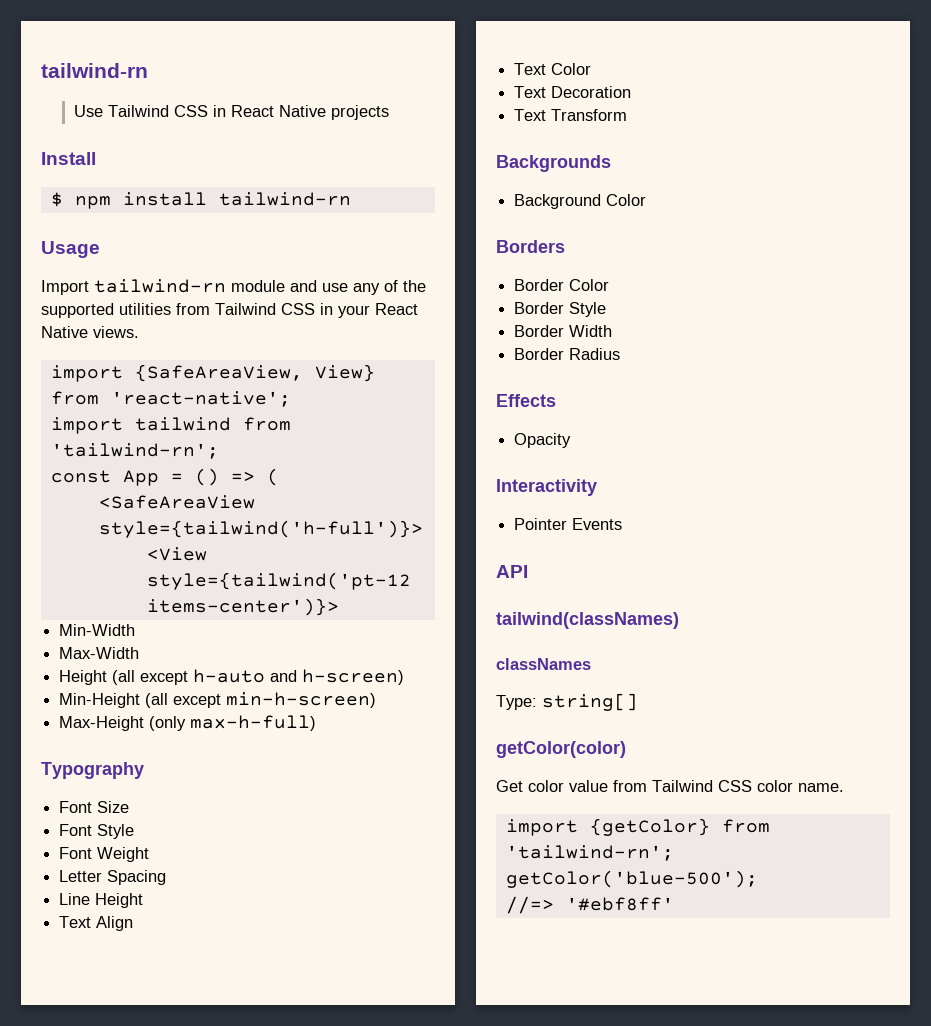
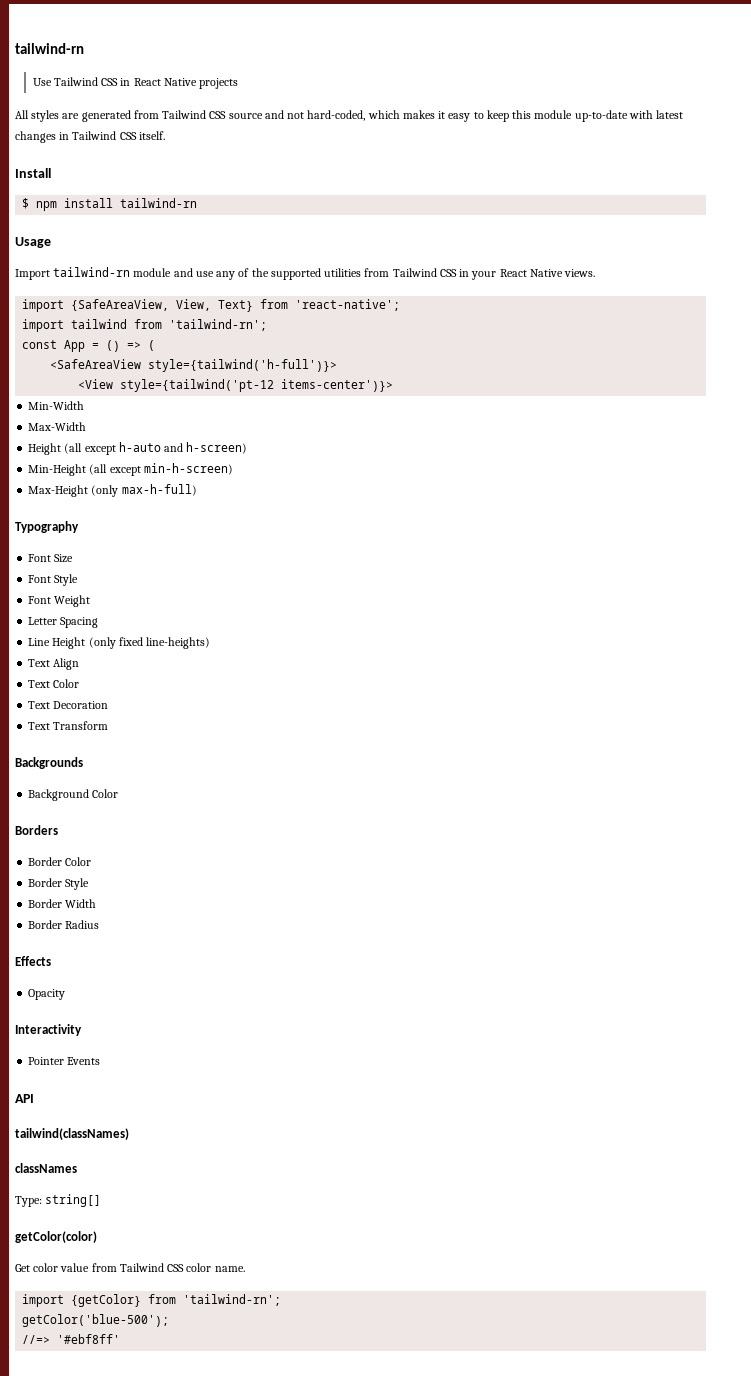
(389, 112) none -> [15,110,684,122] [15,131,165,143] // All styles are generated from Tailwind CSS source and not hard-coded, which makes it easy to keep this module up-to-date with latest changes in Tailwind CSS itself.
[314,364,375,382] View} -> [176,299,254,312] View, Text}
(144, 900) none -> [88,637,211,649] (only fixed line-heights)

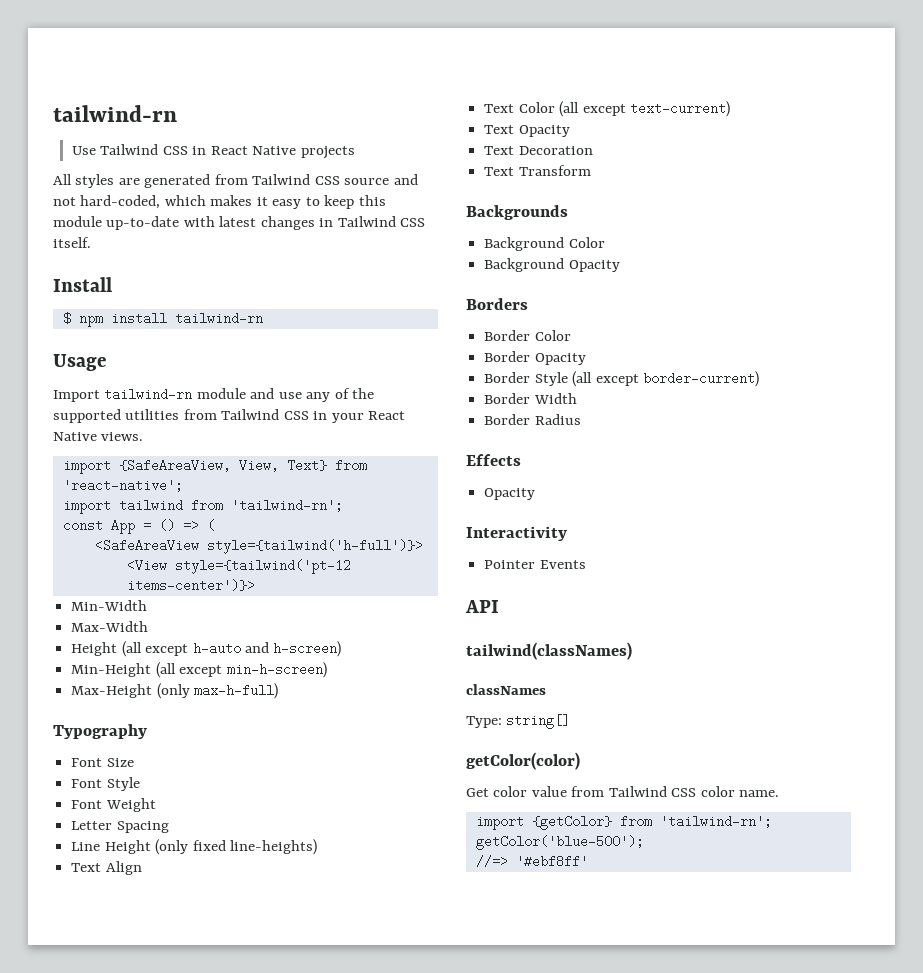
(80, 683) none -> [559,101,730,117] [484,125,570,137] (all except text-current) // Text Opacity
(119, 793) none -> [484,258,620,272] // Background Opacity
(92, 861) none -> [484,351,586,365] // Border Opacity
(90, 884) none -> [572,371,759,387] (all except border-current)

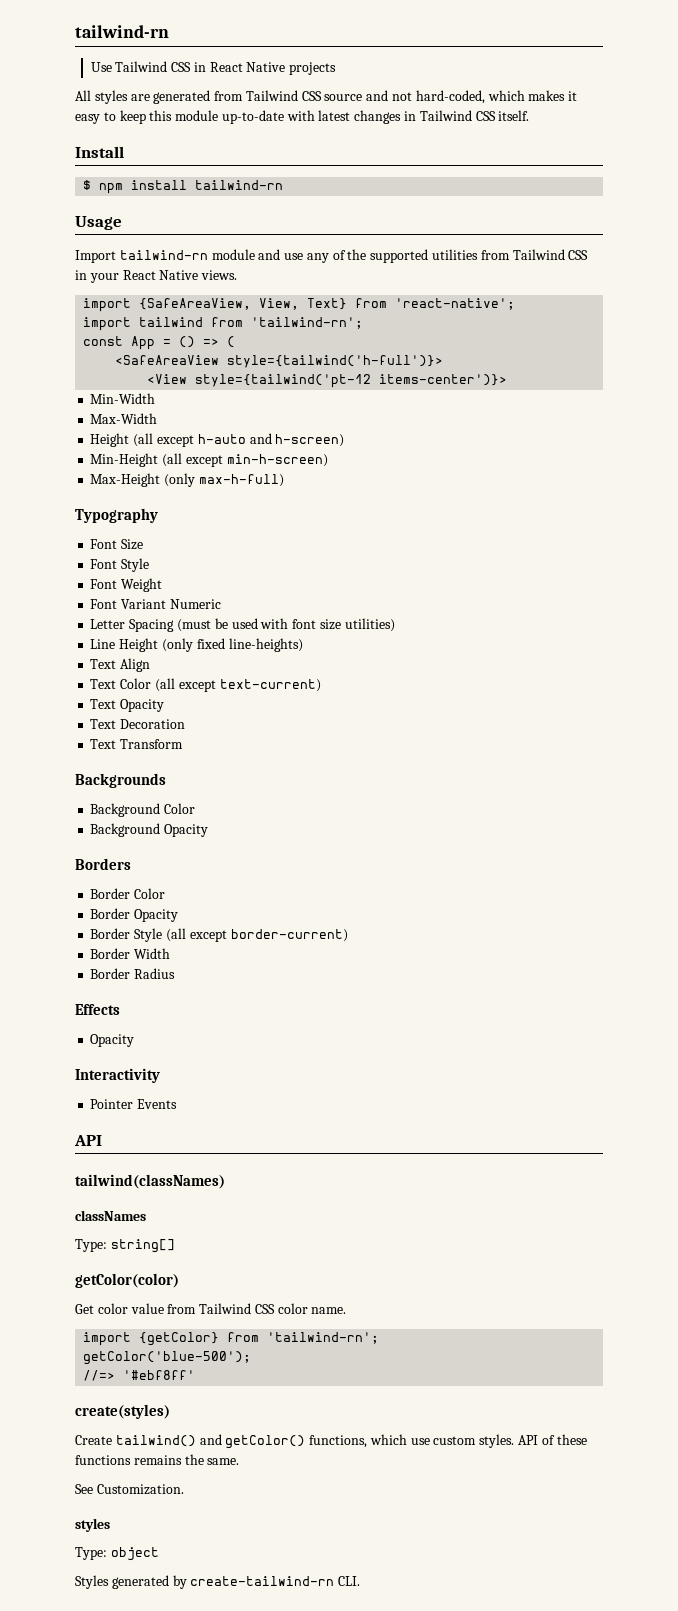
(156, 805) none -> [90,599,221,609] // Font Variant Numeric
(169, 827) none -> [176,618,395,632] (must be used with font size utilities)
(588, 861) none -> [75,1404,170,1419] [75,1434,587,1449] [75,1454,240,1465] [75,1484,184,1495] [75,1518,110,1532] [75,1547,159,1561] [75,1575,361,1589] // create(styles) // Create tailwind() and getColor() functions, which use custom styles. API of these functions remains the same. // See Customization. // styles // Type: object // Styles generated by create-tailwind-rn CLI.

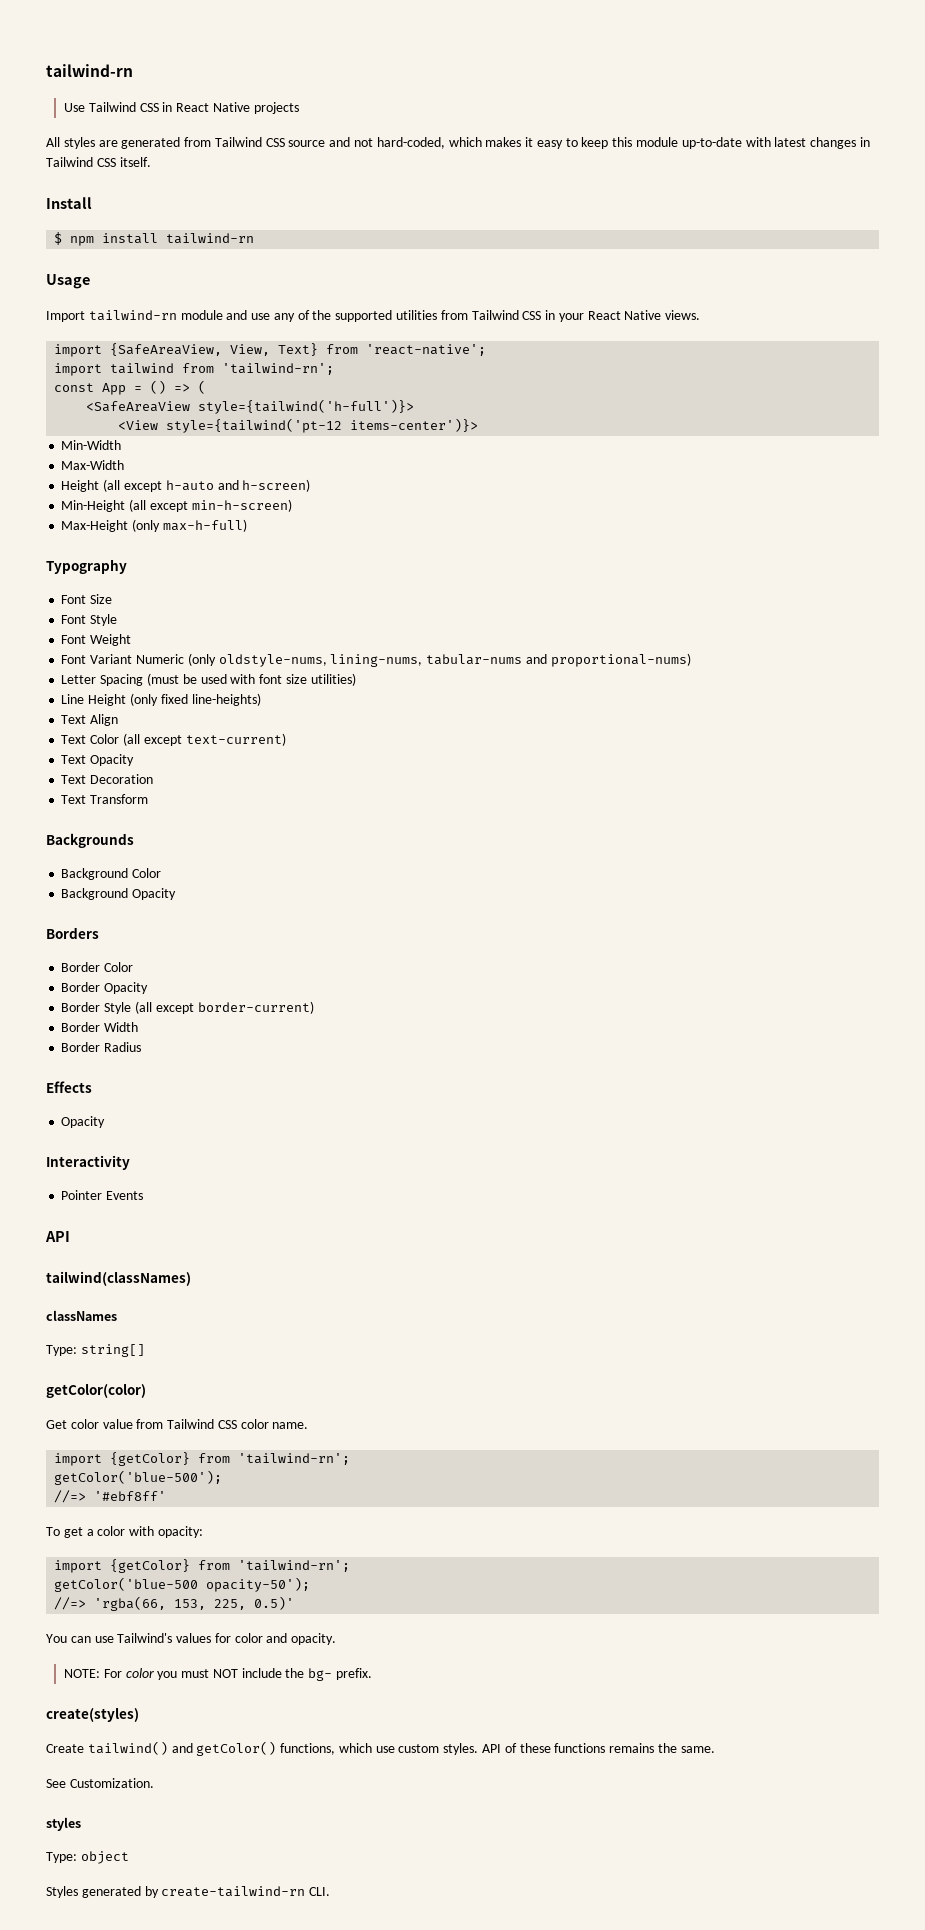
(221, 604) none -> [187,653,691,667] (only oldstyle-nums, lining-nums, tabular-nums and proportional-nums)
(196, 1375) none -> [46,1526,203,1538] [54,1559,351,1573] [54,1577,311,1592] [54,1596,295,1611] [46,1633,337,1645] [63,1668,372,1681] // To get a color with opacity: // import {getColor} from 'tailwind-rn'; // getColor('blue-500 opacity-50'); // //=> 'rgba(66, 153, 225, 0.5)' // You can use Tailwind's values for color and opacity. // NOTE: For color you must NOT include the bg- prefix.

